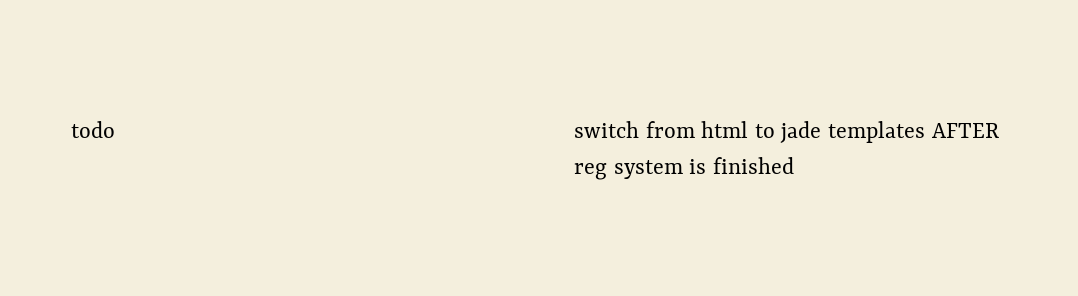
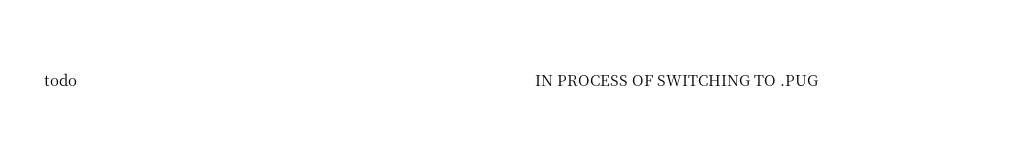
[574,121,999,143] [574,157,794,180] switch from html to jade templates AFTER reg system is finished -> [535,75,819,86] IN PROCESS OF SWITCHING TO .PUG

